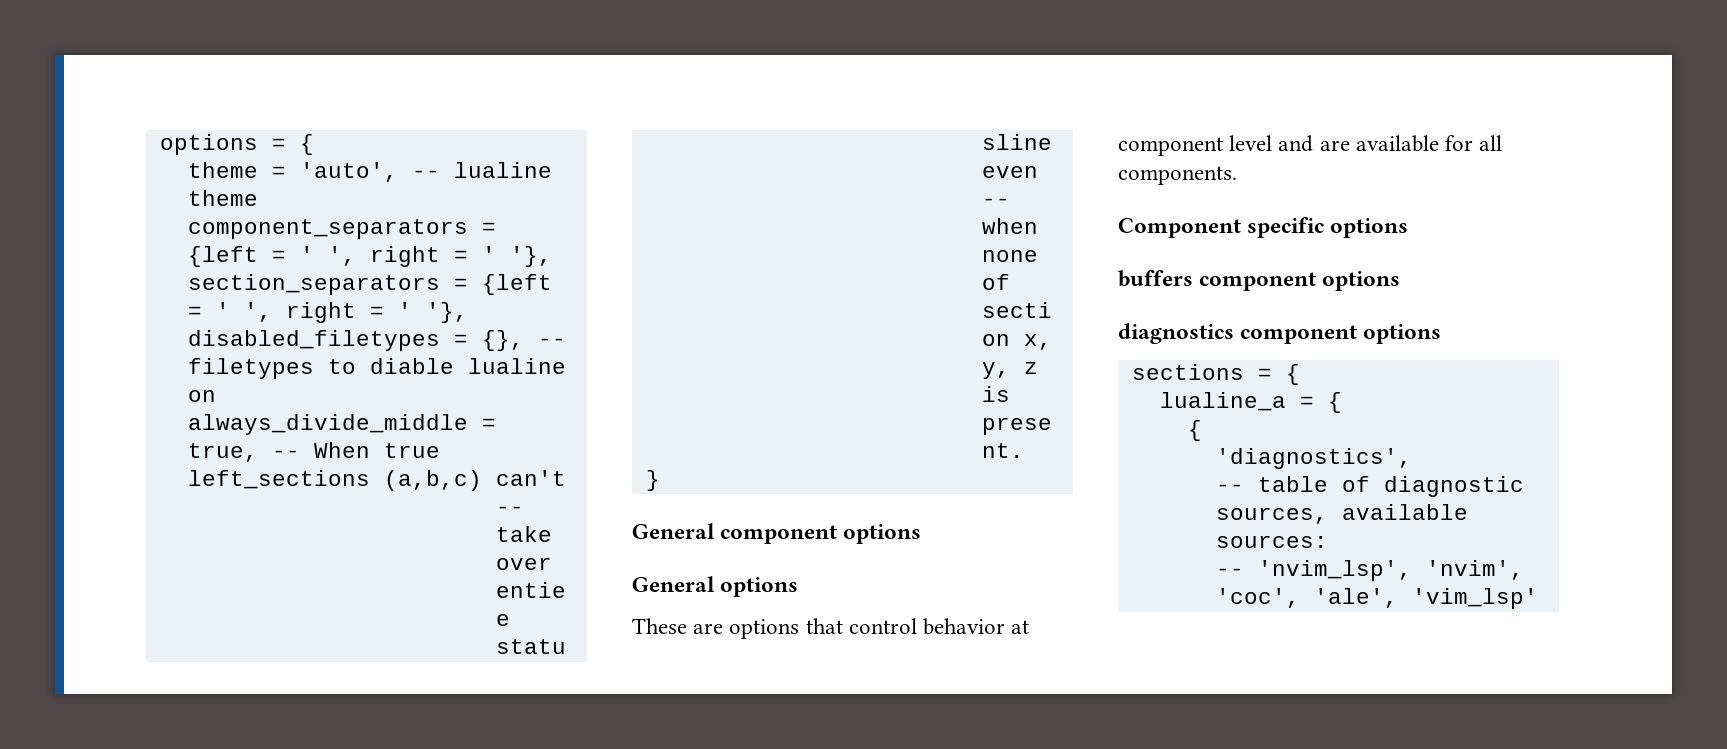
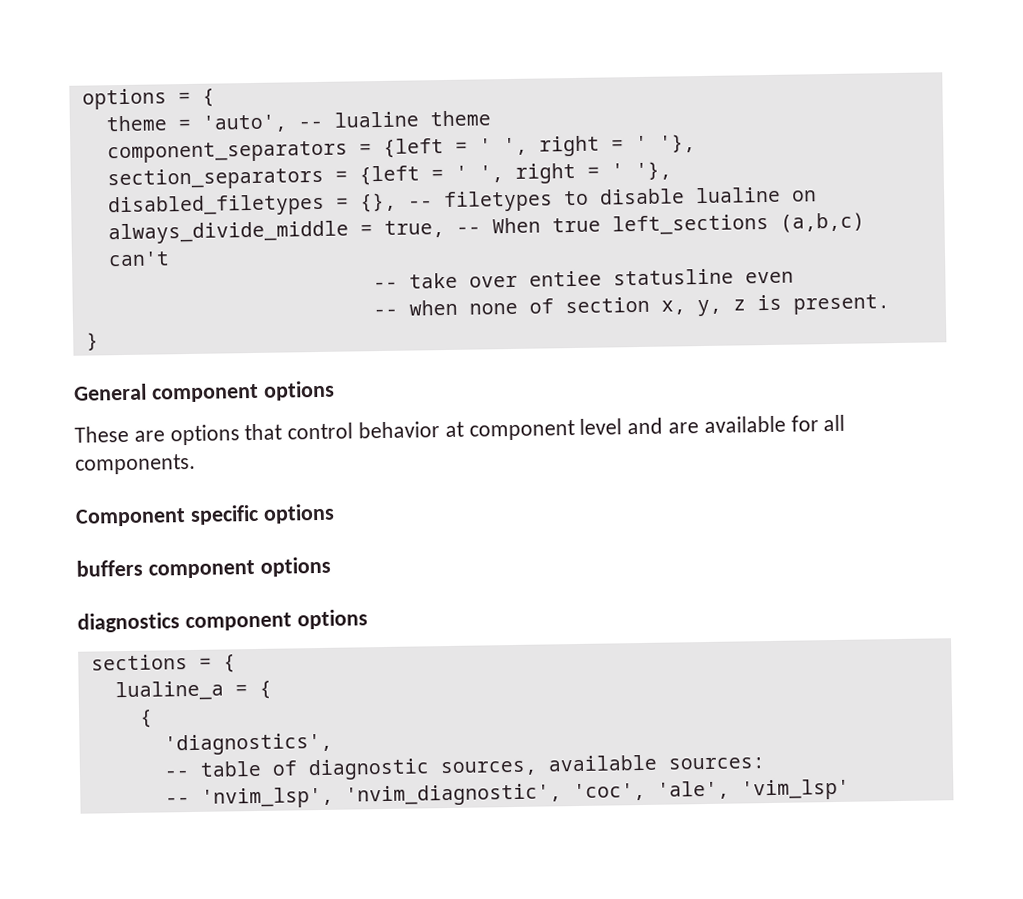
[369,358,454,374] diable -> [598,188,685,205] disable
[632,576,799,597] // General options -> (335, 390) none
[1425,560,1524,580] 'nvim', -> [344,783,562,807] 'nvim_diagnostic',

